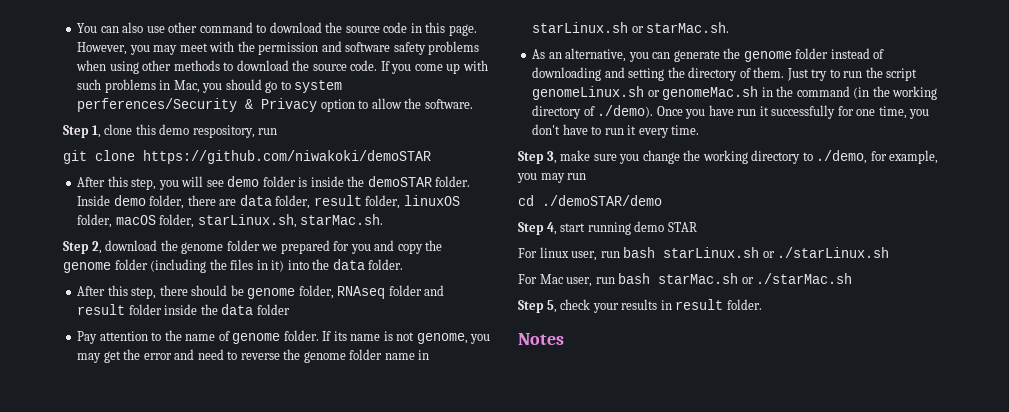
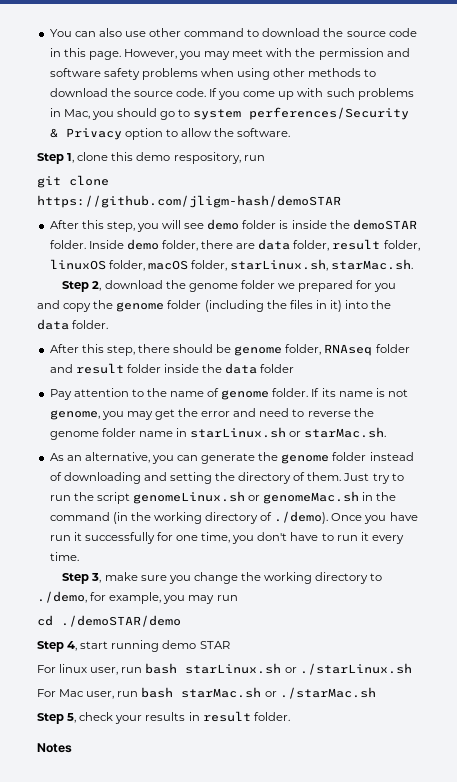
[143,150,431,164] https://github.com/niwakoki/demoSTAR -> [37,195,341,208] https://github.com/jligm-hash/demoSTAR

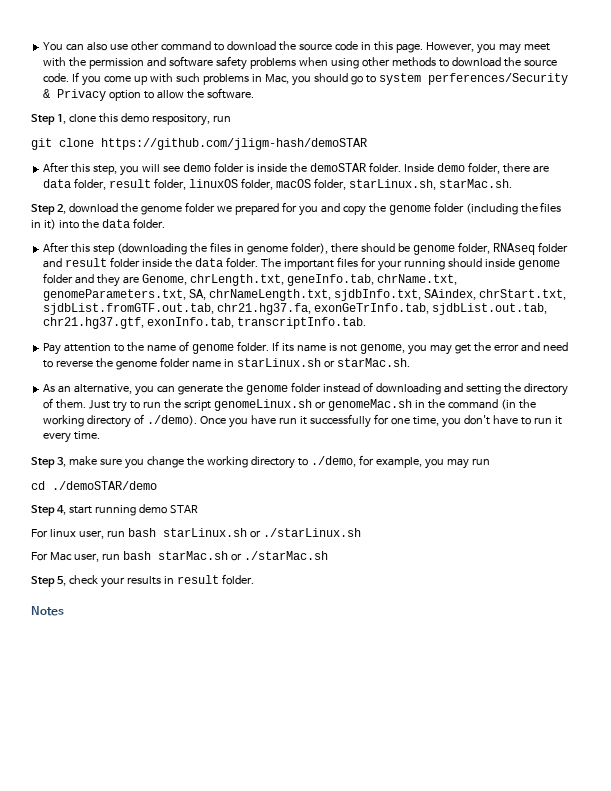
[106,345,135,356] step, -> [93,242,328,255] step (downloading the files in genome folder),
[260,364,295,373] folder -> [225,257,560,271] [43,273,457,287] [43,289,566,301] [43,303,548,315] [43,317,367,329] folder. The important files for your running should inside genome folder and they are Genome, chrLength.txt, geneInfo.tab, chrName.txt, genomeParameters.txt, SA, chrNameLength.txt, sjdbInfo.txt, SAindex, chrStart.txt, sjdbList.fromGTF.out.tab, chr21.hg37.fa, exonGeTrInfo.tab, sjdbList.out.tab, chr21.hg37.gtf, exonInfo.tab, transcriptInfo.tab.

